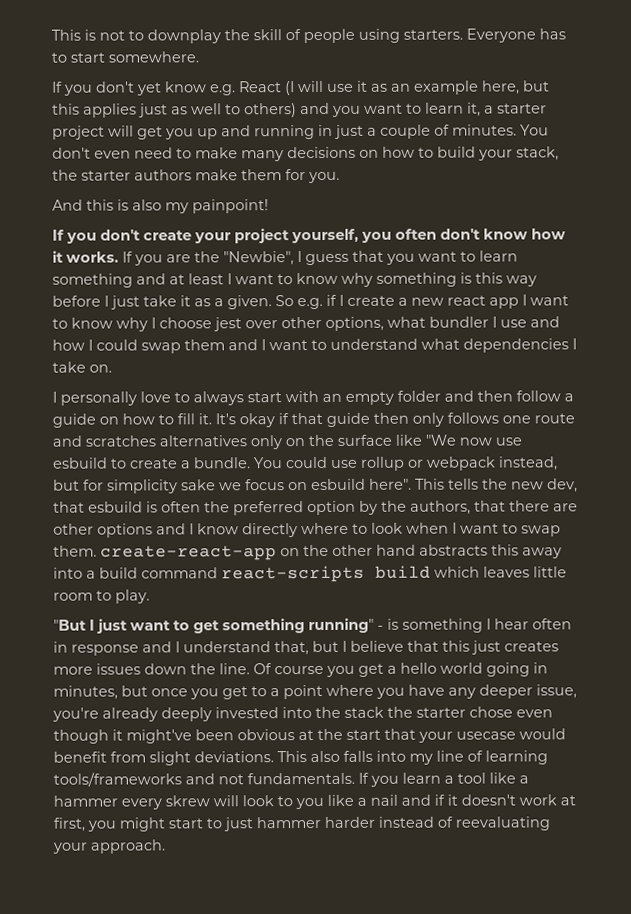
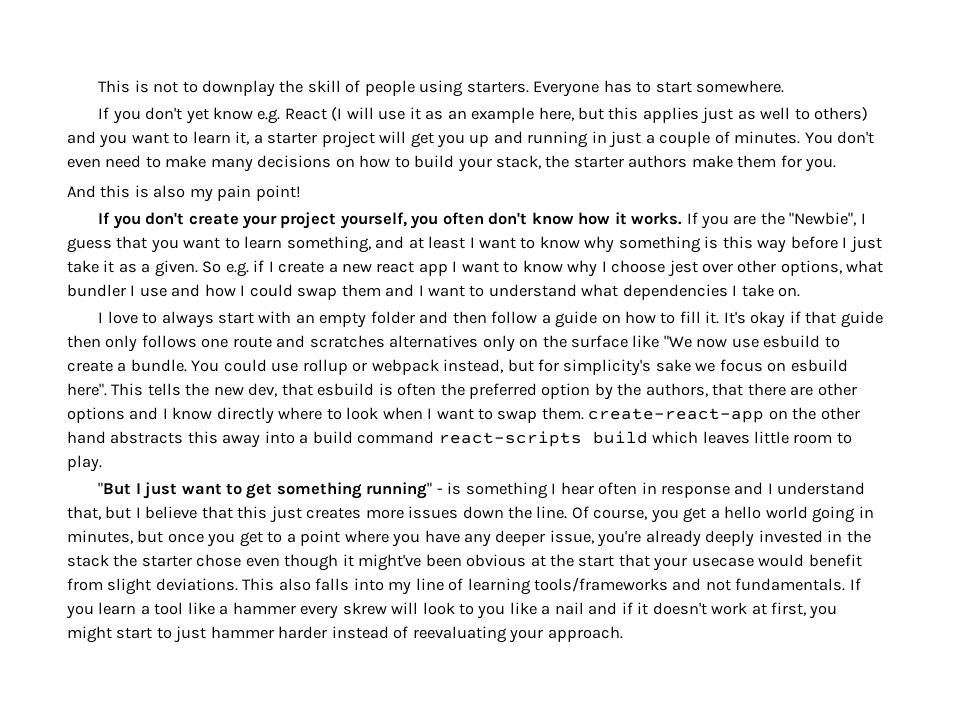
[192,199,269,214] painpoint! -> [217,185,301,201] pain point!
[52,273,133,288] something -> [286,236,371,253] something,
[60,391,137,406] personally -> (104, 317) none
[107,479,178,494] simplicity -> [563,359,652,376] simplicity's
[274,665,324,675] course -> [593,509,648,520] course,
[282,707,312,719] into -> [827,530,843,542] in

